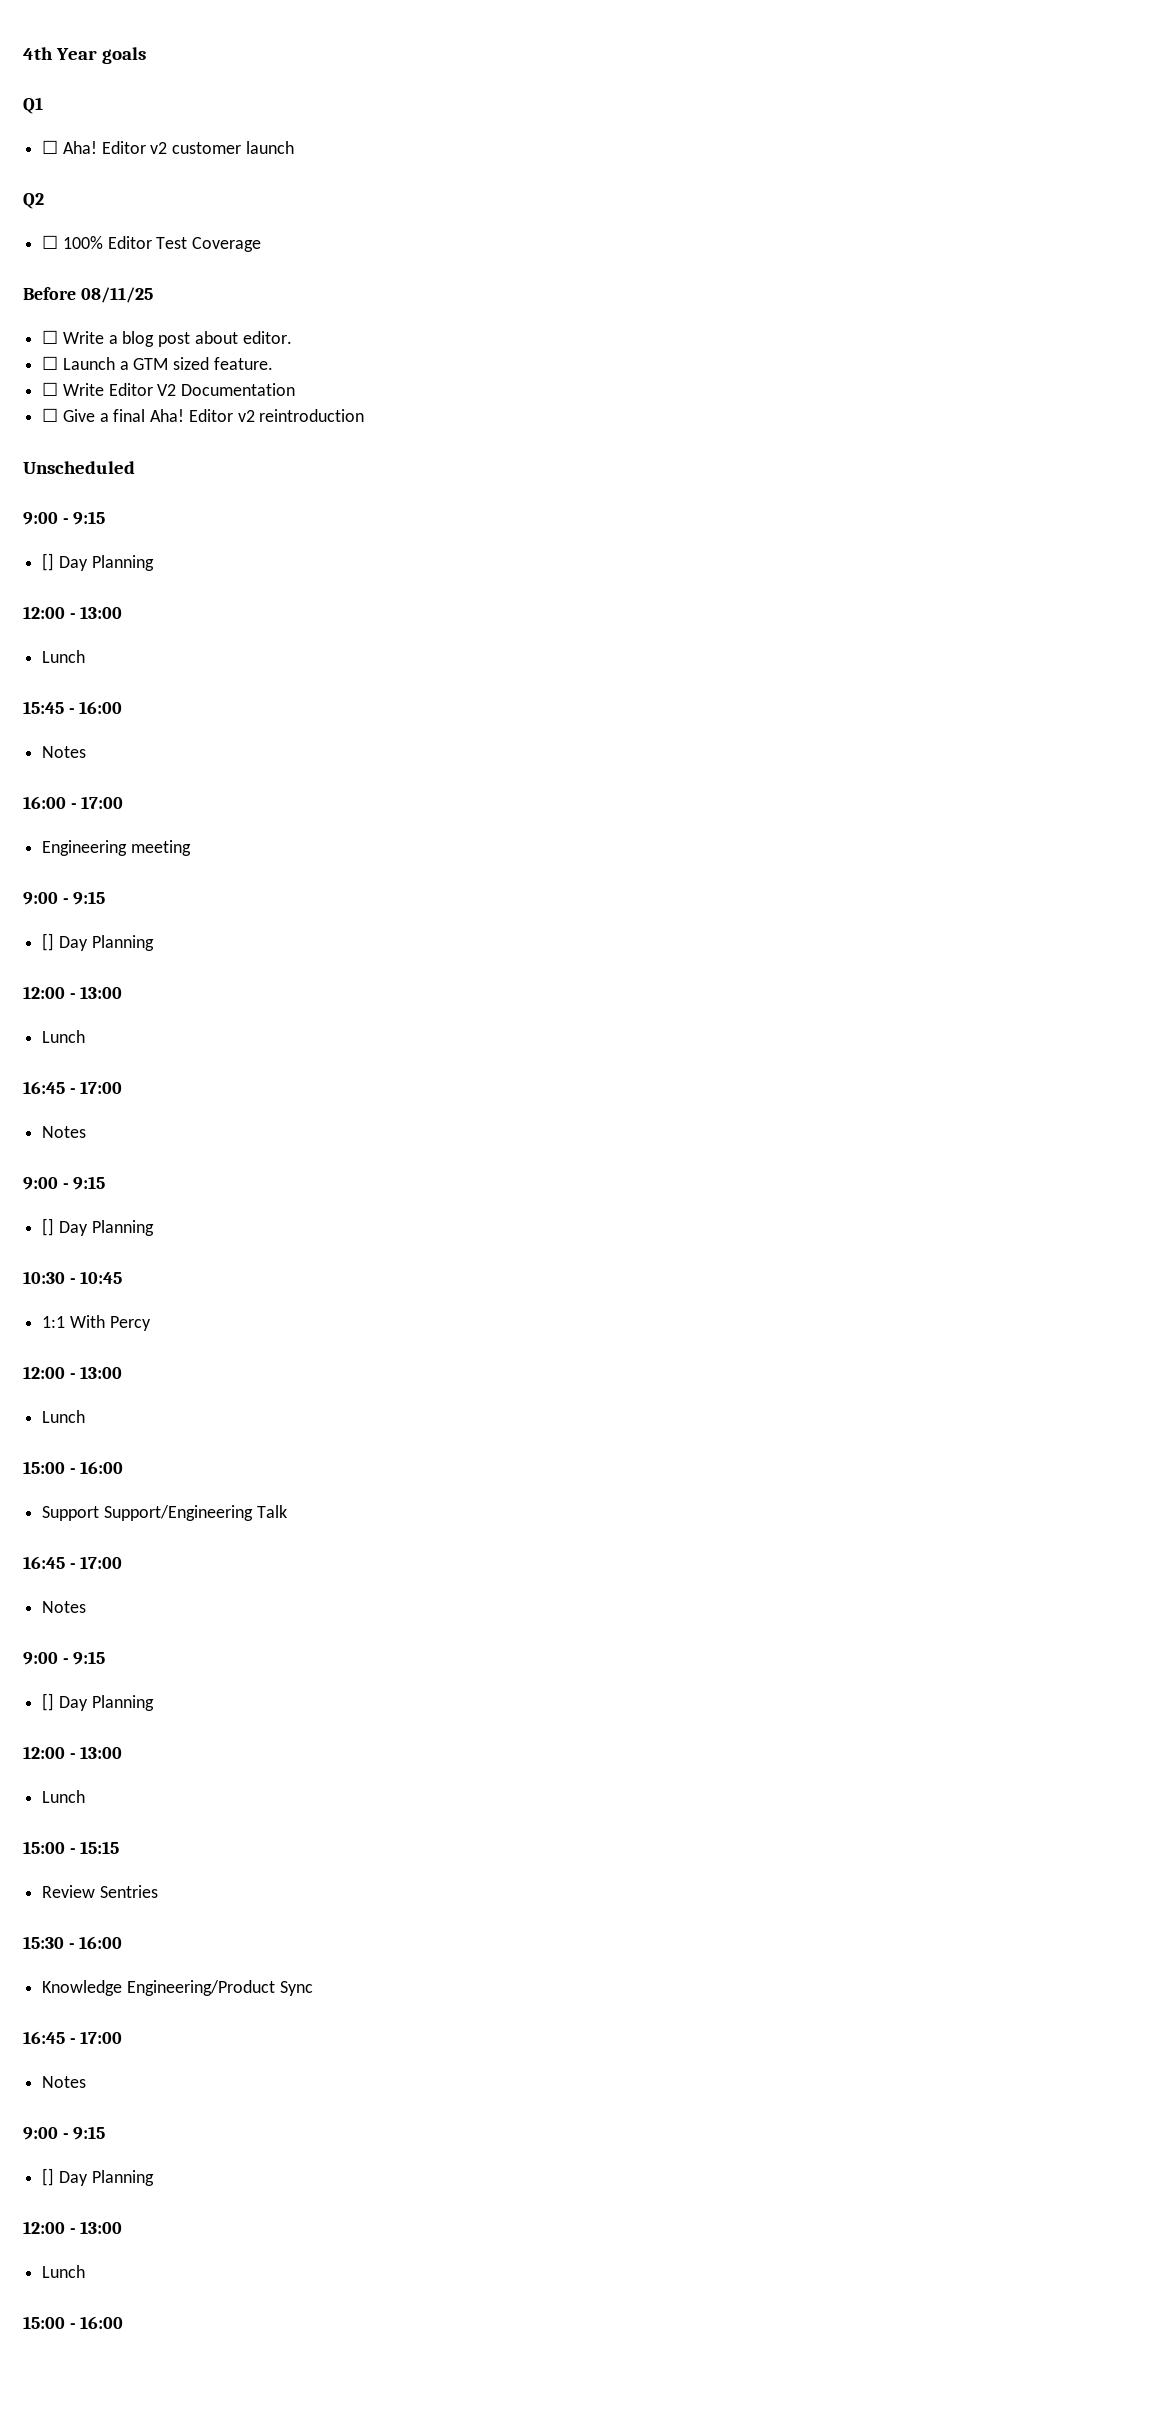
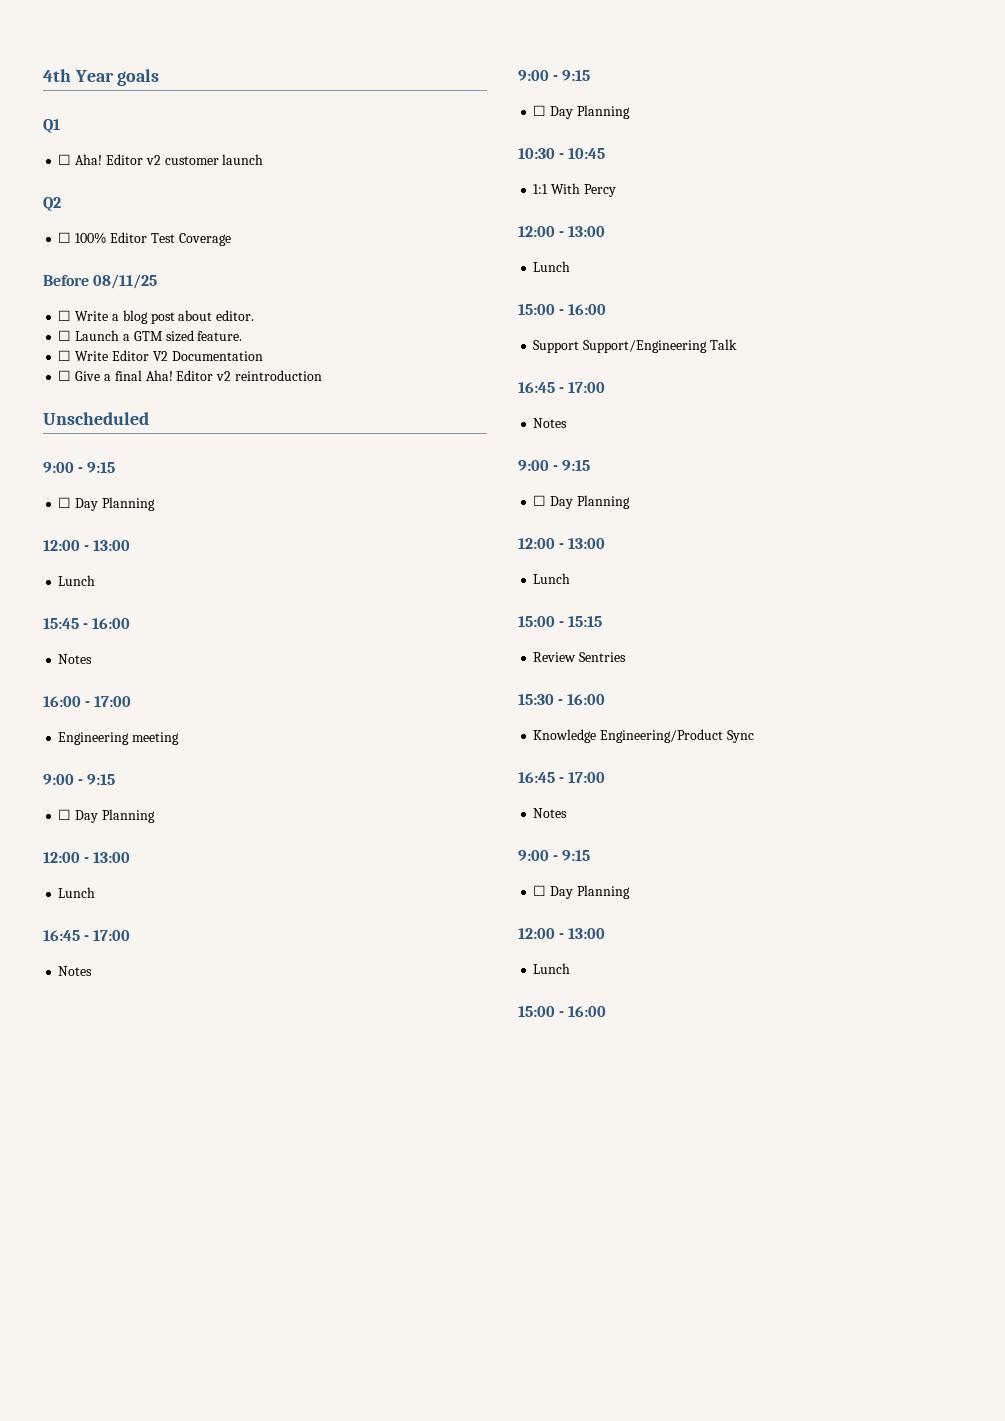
[42,553,55,571] [] -> [58,497,72,508] ☐
[42,933,55,951] [] -> [58,809,72,820] ☐
[42,1218,55,1236] [] -> [533,105,547,116] ☐
[42,1693,55,1711] [] -> [533,495,547,506] ☐
[42,2168,55,2186] [] -> [533,885,547,896] ☐

